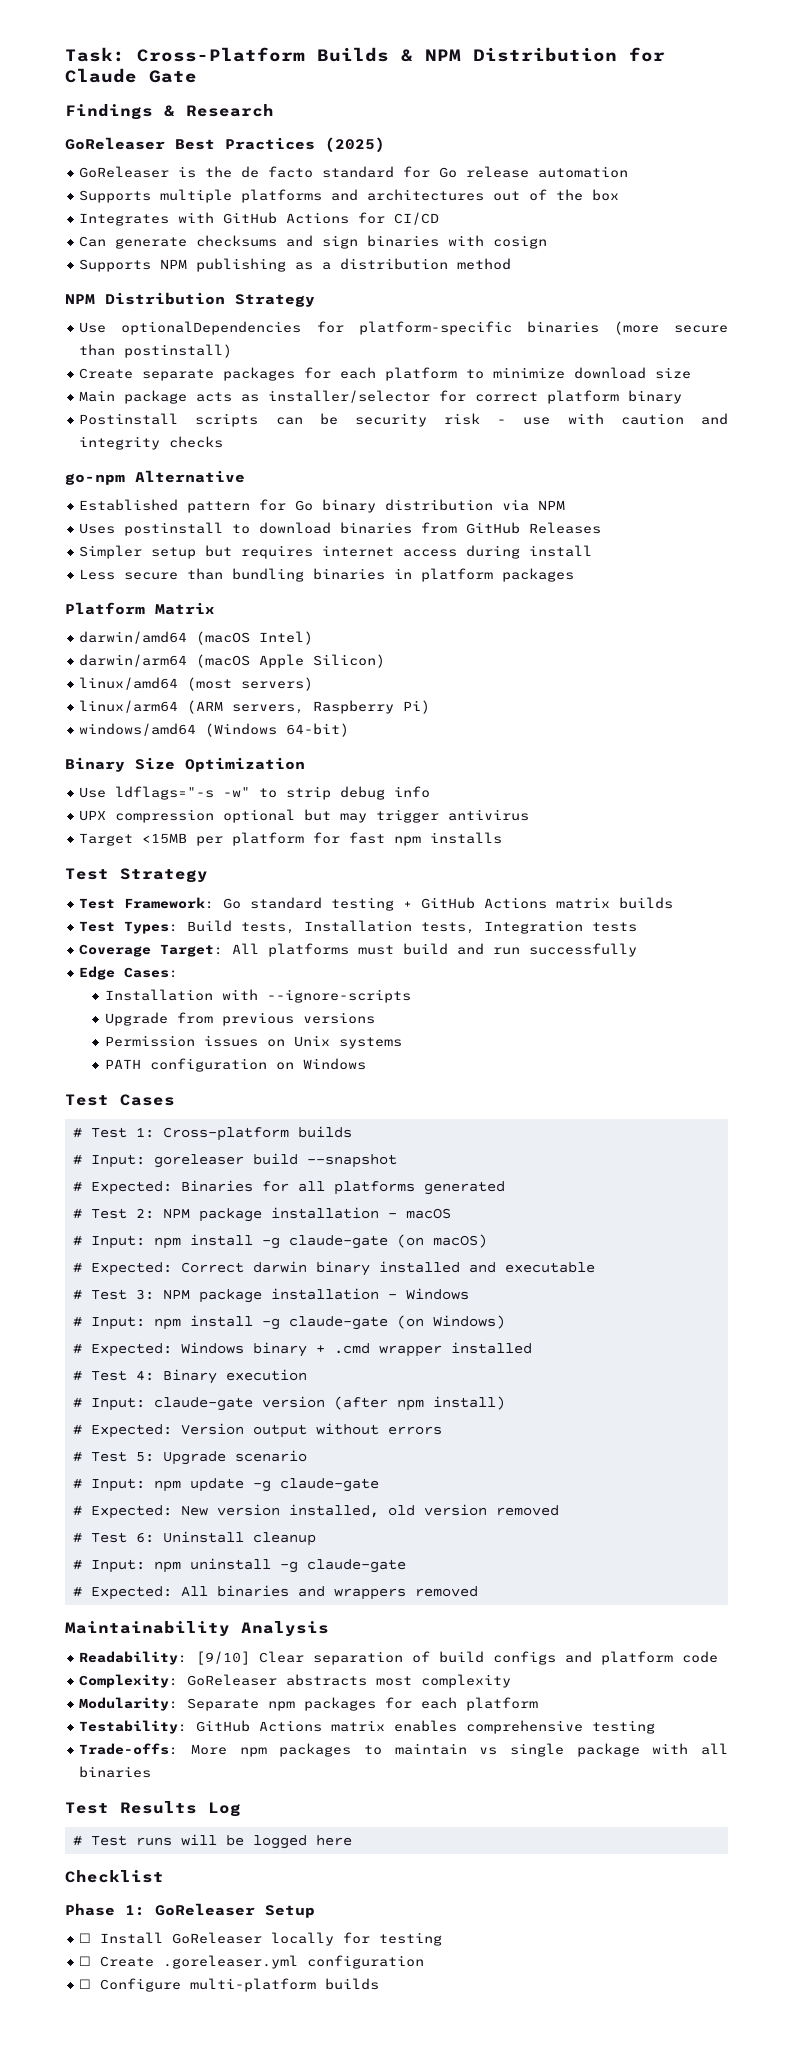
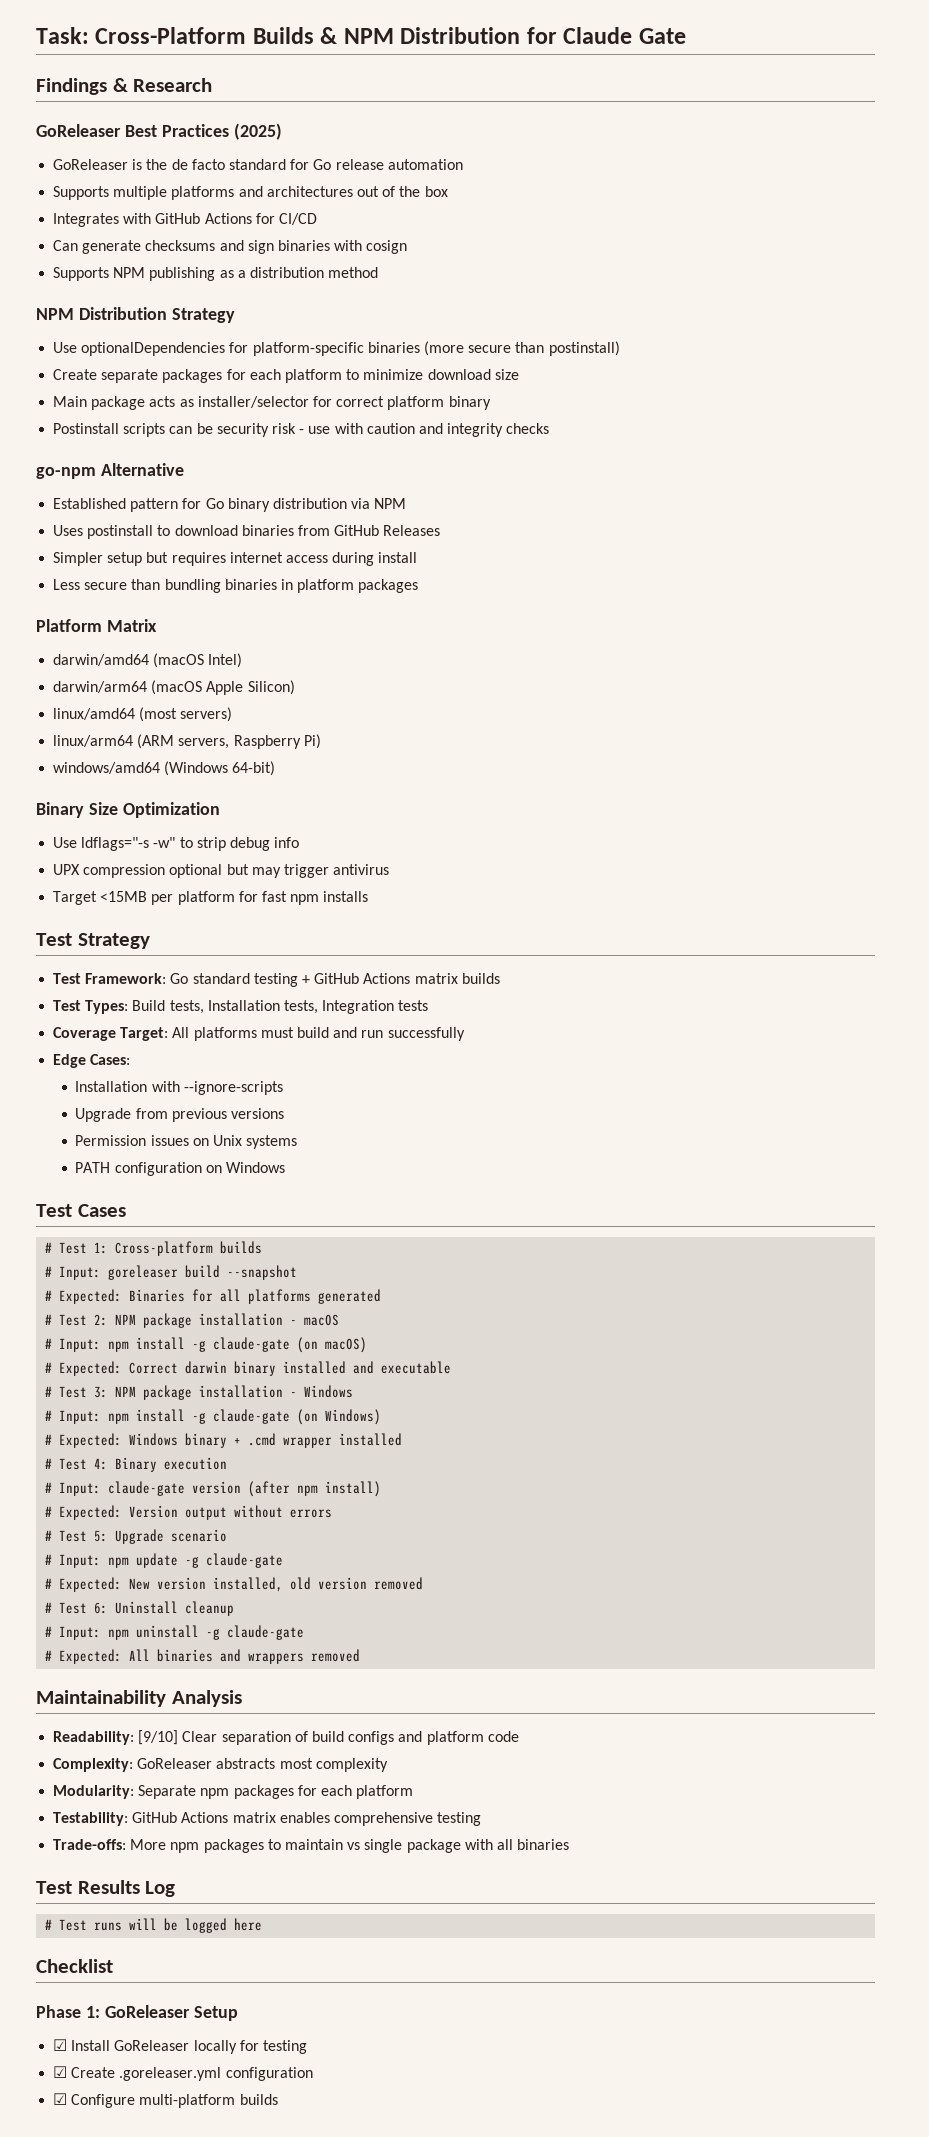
[79,1933,92,1943] ☐ -> [53,2039,68,2051] ☑
[79,1956,92,1966] ☐ -> [53,2066,68,2078] ☑
[79,1979,92,1989] ☐ -> [53,2093,68,2105] ☑

